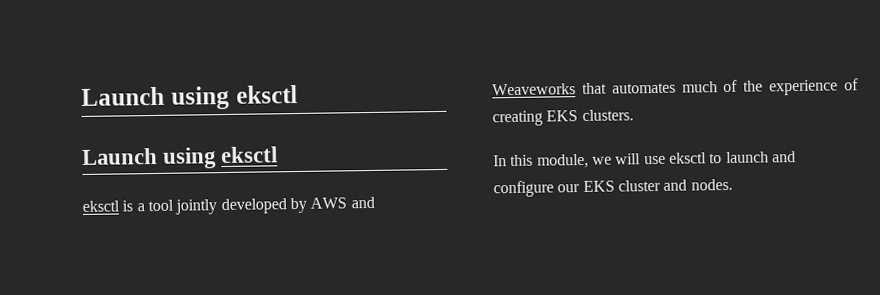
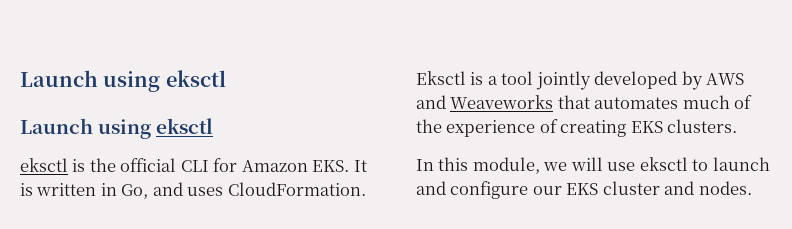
(134, 206) none -> [89,158,367,172] [20,182,366,199] [416,71,484,85] the official CLI for Amazon EKS. It is written in Go, and uses CloudFormation. Eksctl is

